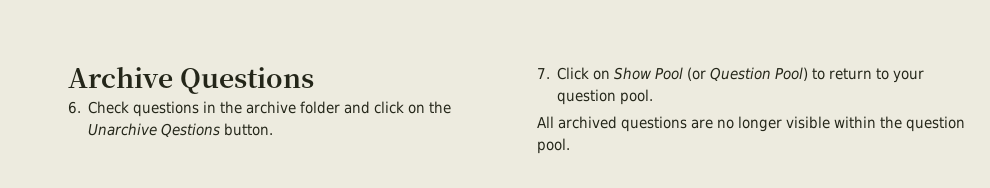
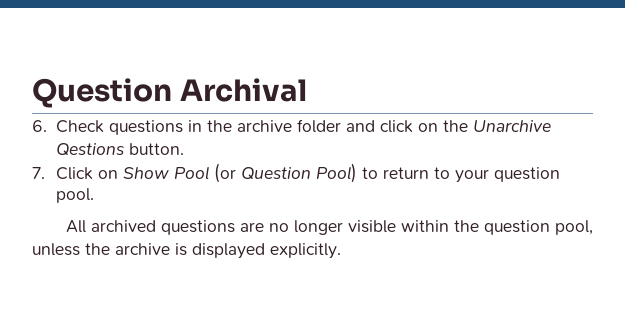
[68,66,315,94] Archive Questions -> [32,78,307,108] Question Archival
[537,138,570,154] pool. -> [554,220,593,235] [32,243,341,259] pool, unless the archive is displayed explicitly.

